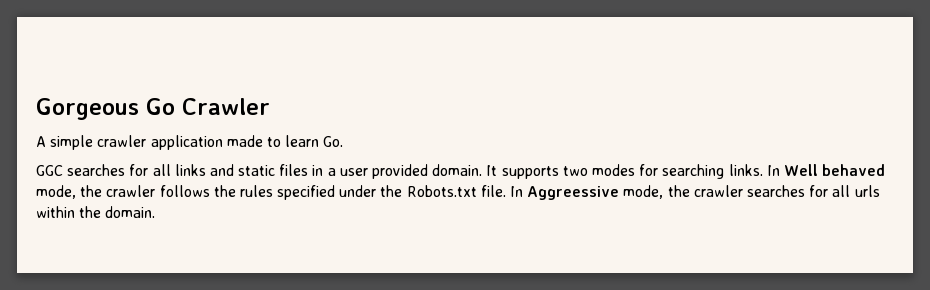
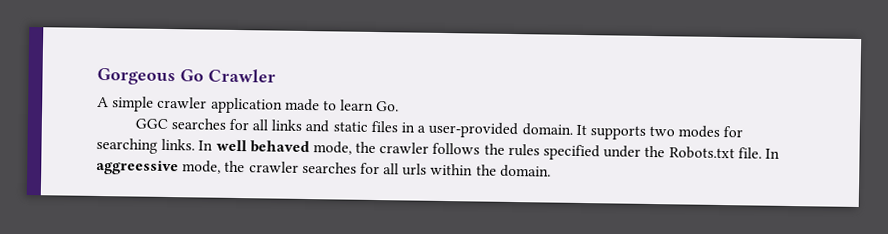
[339,164,429,179] user provided -> [428,121,519,139] user-provided
[783,164,818,176] Well -> [215,139,247,152] well
[527,186,620,200] Aggreessive -> [96,159,179,176] aggreessive

